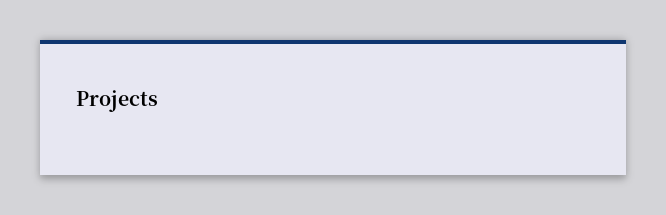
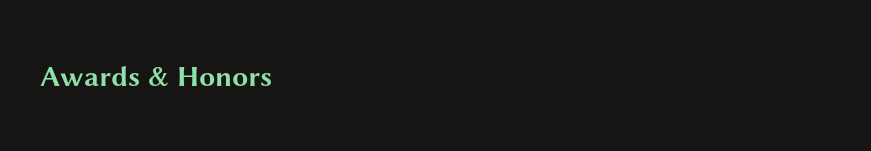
[76,90,158,112] Projects -> [40,66,272,86] Awards & Honors

